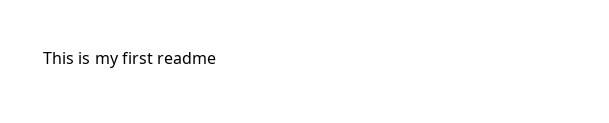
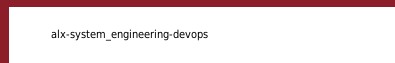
[43,52,217,68] This is my first readme -> [51,29,208,41] alx-system_engineering-devops

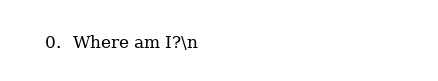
[51,29,208,41] alx-system_engineering-devops -> [45,35,198,50] 0. Where am I?\n

